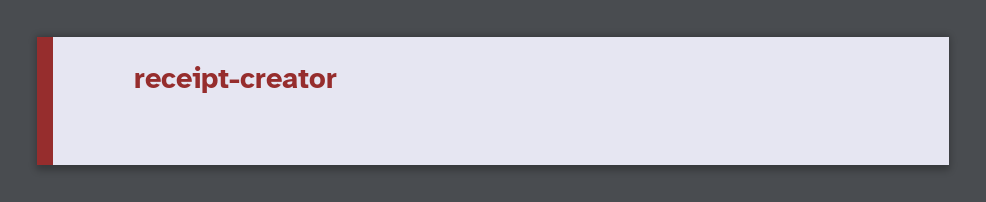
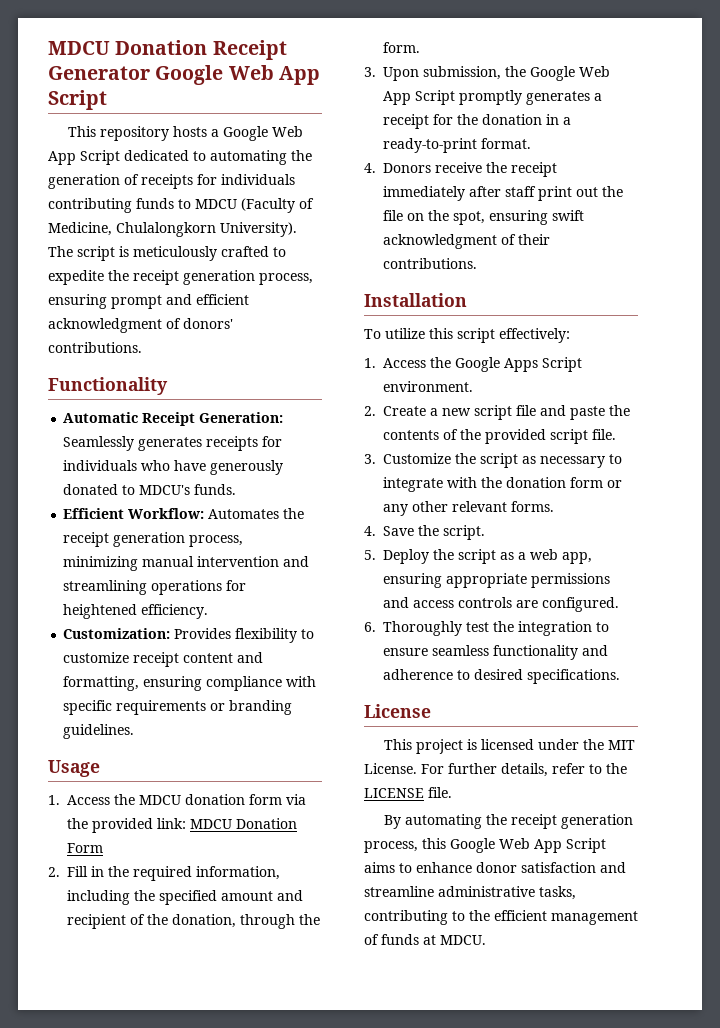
[134,66,337,93] receipt-creator -> [48,40,287,60] [48,65,320,85] [48,90,107,110] [68,126,304,141] [48,150,312,165] [48,174,295,189] [48,198,314,213] [48,222,297,237] [48,246,286,261] [48,270,313,285] [48,294,249,309] [48,318,233,333] [48,342,142,353] [48,377,168,395] [63,412,284,426] [63,436,283,451] [63,460,284,475] [63,484,237,495] [63,508,305,519] [63,532,244,547] [63,556,310,571] [63,580,247,595] [63,604,209,619] [63,628,315,643] [63,652,264,667] [63,676,317,691] [63,700,293,715] [63,724,135,739] [48,760,100,777] [48,794,306,805] [67,818,297,833] [67,843,103,853] [48,866,280,881] [67,890,303,905] [67,914,320,929] [383,42,420,53] [364,66,610,81] [383,90,602,105] [383,114,571,129] [383,138,531,153] [364,162,557,177] [383,186,623,201] [383,210,584,225] [383,234,550,249] [383,258,477,269] [364,293,467,307] [364,328,570,343] [364,357,582,372] [383,381,473,392] [364,405,630,420] [383,429,616,444] [364,453,622,468] [383,477,622,492] [383,501,554,516] [364,525,485,540] [364,549,592,564] [383,573,610,588] [383,597,619,612] [364,621,609,636] [383,645,608,660] [383,669,620,684] [364,704,431,718] [384,739,636,754] [364,763,627,777] [364,787,452,798] [384,814,634,829] [364,838,606,853] [364,862,626,873] [364,886,576,900] [364,910,638,925] [364,934,486,945] MDCU Donation Receipt Generator Google Web App Script // This repository hosts a Google Web App Script dedicated to automating the generation of receipts for individuals contributing funds to MDCU (Faculty of Medicine, Chulalongkorn University). The script is meticulously crafted to expedite the receipt generation process, ensuring prompt and efficient acknowledgment of donors' contributions. // Functionality // Automatic Receipt Generation: Seamlessly generates receipts for individuals who have generously donated to MDCU's funds. // Efficient Workflow: Automates the receipt generation process, minimizing manual intervention and streamlining operations for heightened efficiency. // Customization: Provides flexibility to customize receipt content and formatting, ensuring compliance with specific requirements or branding guidelines. // Usage // 1. Access the MDCU donation form via the provided link: MDCU Donation Form // 2. Fill in the required information, including the specified amount and recipient of the donation, through the form. // 3. Upon submission, the Google Web App Script promptly generates a receipt for the donation in a ready-to-print format. // 4. Donors receive the receipt immediately after staff print out the file on the spot, ensuring swift acknowledgment of their contributions. // Installation // To utilize this script effectively: // 1. Access the Google Apps Script environment. // 2. Create a new script file and paste the contents of the provided script file. // 3. Customize the script as necessary to integrate with the donation form or any other relevant forms. // 4. Save the script. // 5. Deploy the script as a web app, ensuring appropriate permissions and access controls are configured. // 6. Thoroughly test the integration to ensure seamless functionality and adherence to desired specifications. // License // This project is licensed under the MIT License. For further details, refer to the LICENSE file. // By automating the receipt generation process, this Google Web App Script aims to enhance donor satisfaction and streamline administrative tasks, contributing to the efficient management of funds at MDCU.

